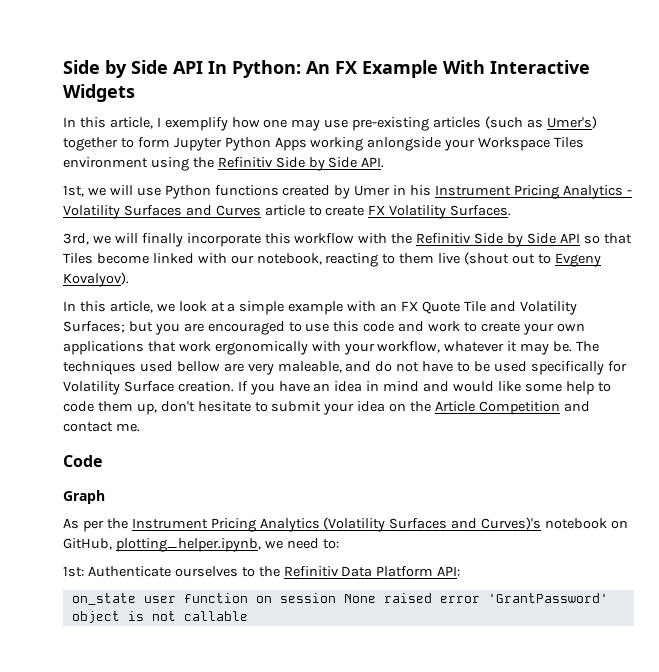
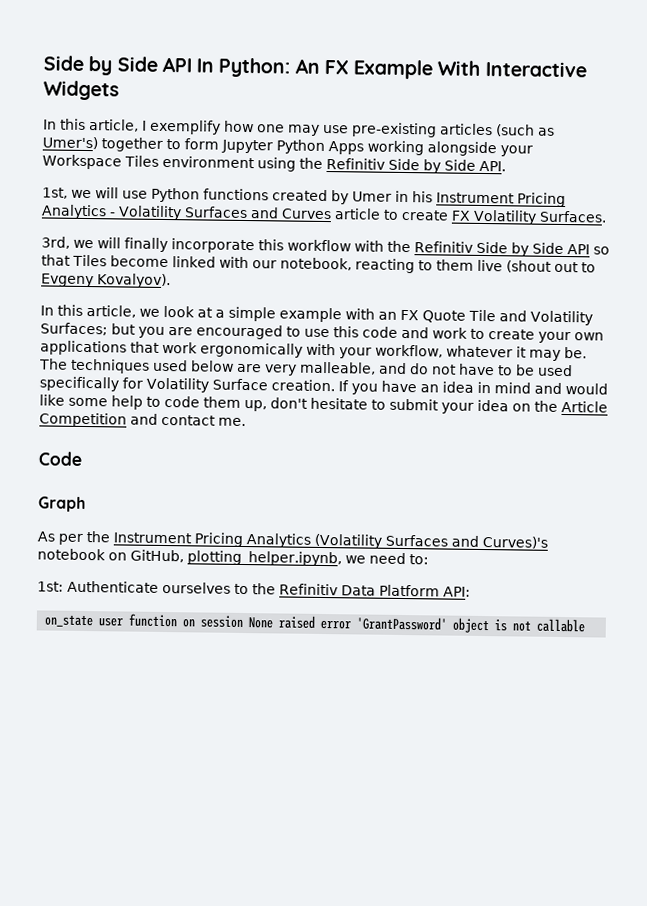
[367,137,442,151] anlongside -> [427,141,497,157] alongside
[176,361,220,372] bellow -> [191,360,234,372] below
[277,361,342,373] maleable, -> [299,361,376,375] malleable,

